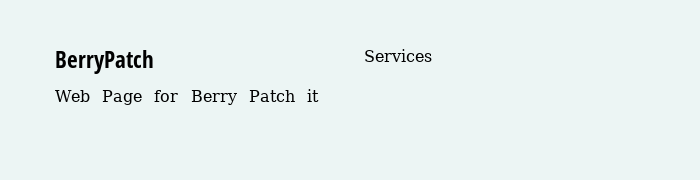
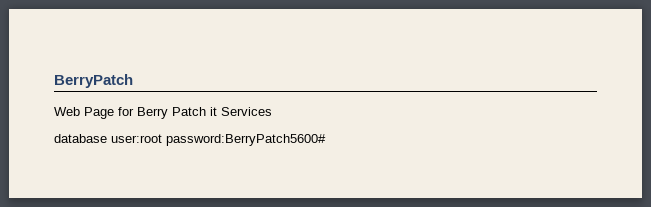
(432, 55) none -> [54,134,326,146] // database user:root password:BerryPatch5600#

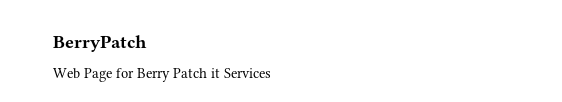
[54,134,326,146] // database user:root password:BerryPatch5600# -> (271, 73) none

